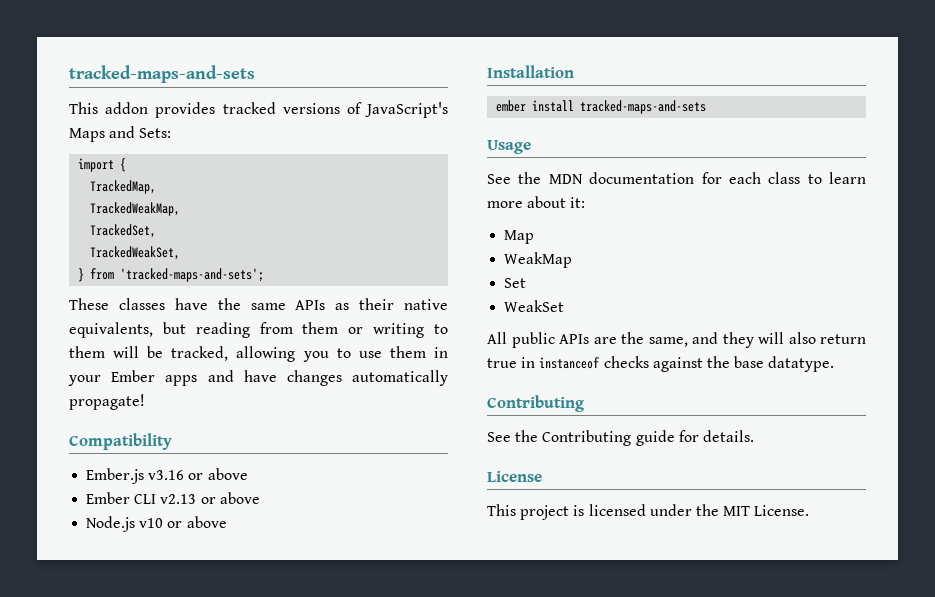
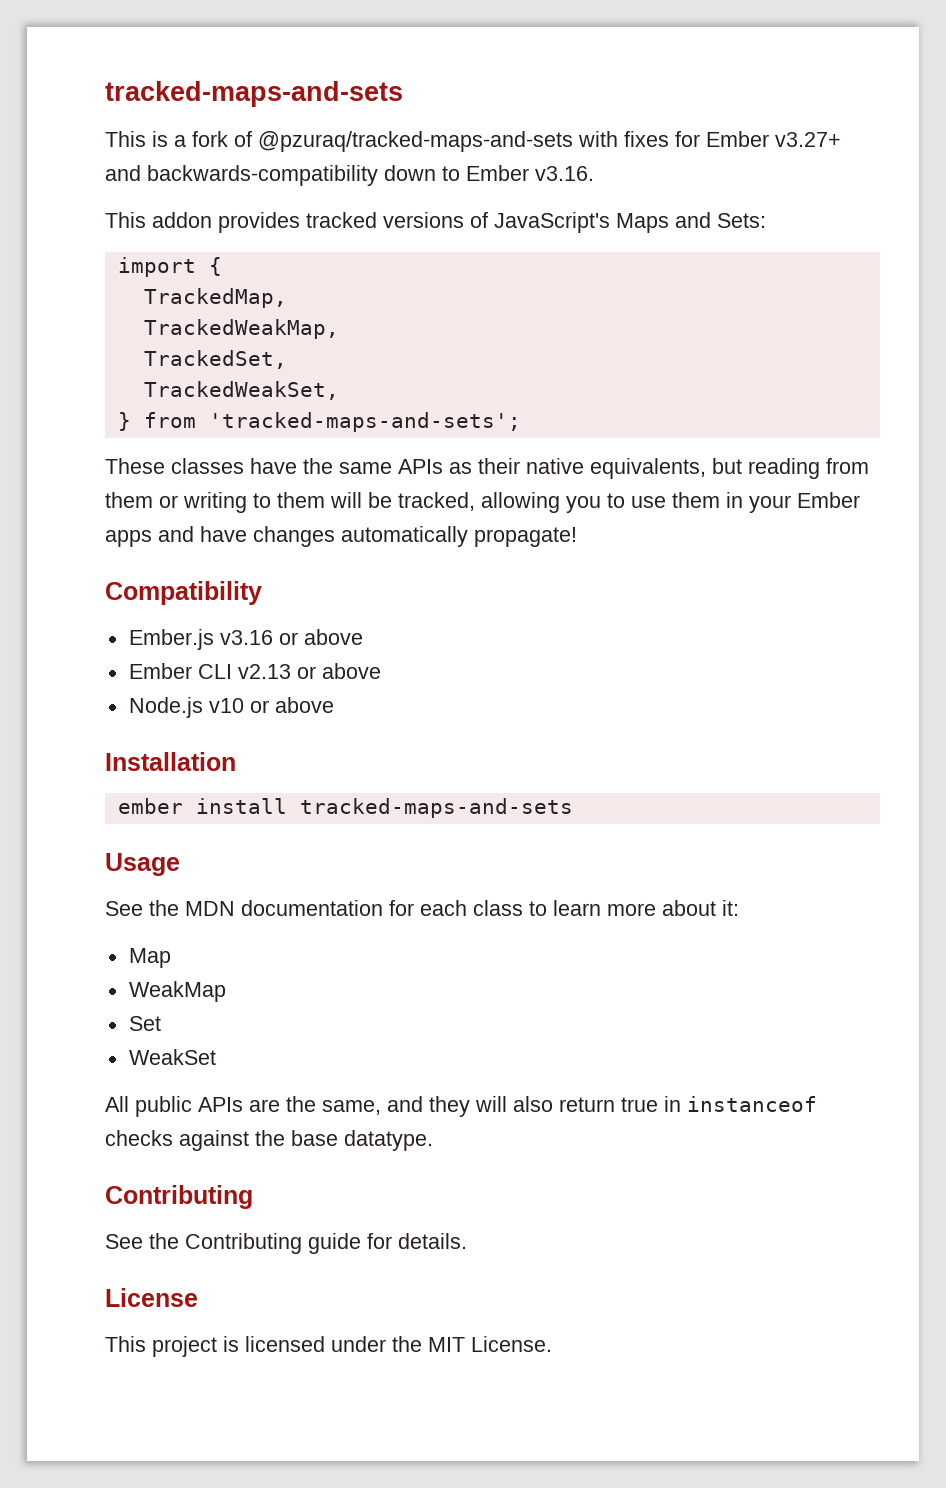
[69,65,255,83] tracked-maps-and-sets -> [105,81,403,107] [105,131,841,152] [105,165,594,186] tracked-maps-and-sets // This is a fork of @pzuraq/tracked-maps-and-sets with fixes for Ember v3.27+ and backwards-compatibility down to Ember v3.16.

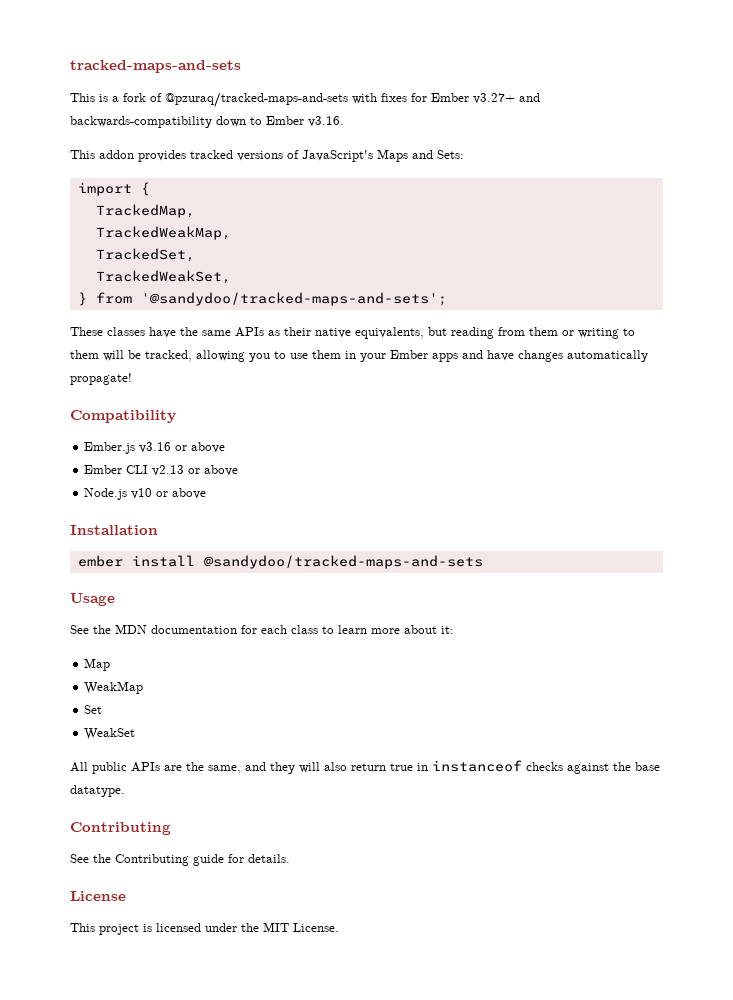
[208,412,521,432] 'tracked-maps-and-sets'; -> [140,292,447,306] '@sandydoo/tracked-maps-and-sets';
[299,798,573,818] tracked-maps-and-sets -> [203,555,483,569] @sandydoo/tracked-maps-and-sets

